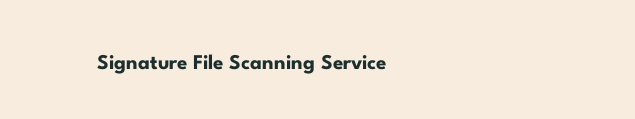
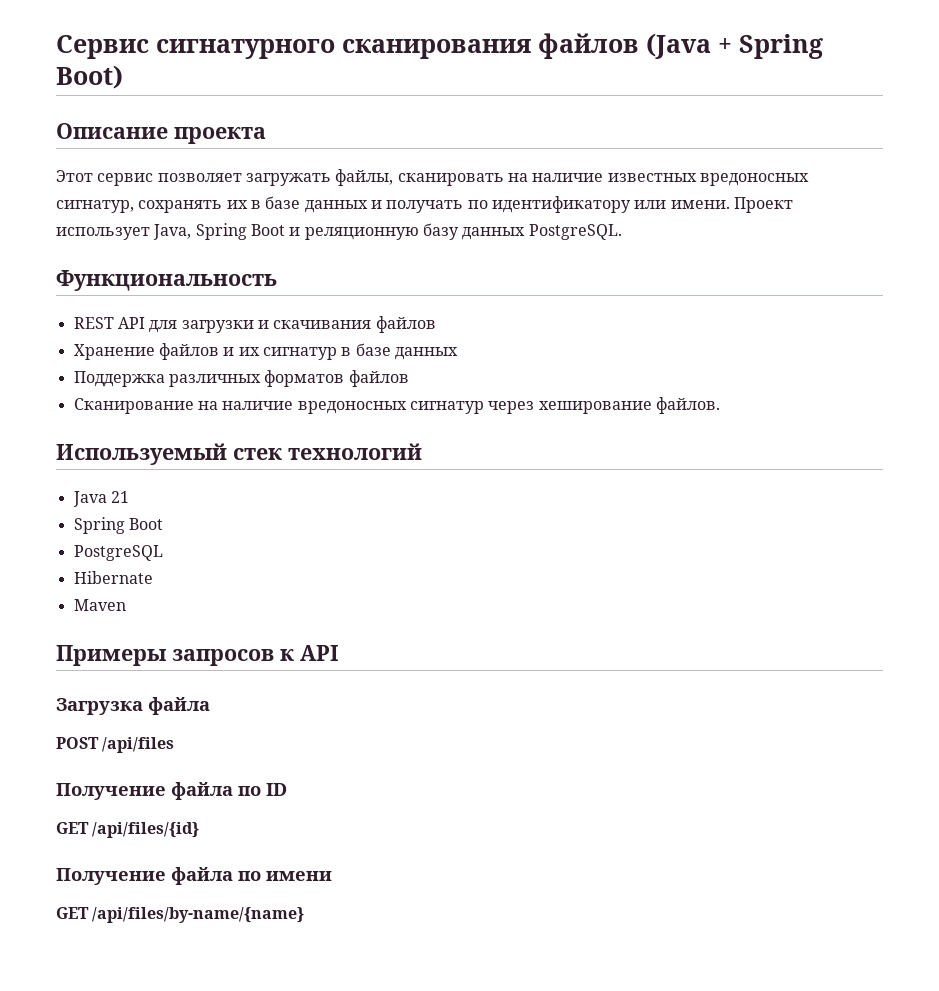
[97,54,386,74] Signature File Scanning Service -> [56,33,823,59] [56,65,123,89] [56,123,266,144] [56,169,809,186] [56,196,793,213] [56,223,622,240] [56,270,277,291] [73,316,436,333] [73,343,458,360] [73,370,409,387] [73,397,720,414] [56,443,422,465] [72,491,129,507] [73,517,163,534] [73,545,163,561] [73,571,153,584] [73,599,126,611] [56,645,339,666] [56,697,210,715] [56,737,175,753] [56,782,287,800] [56,822,200,838] [56,867,332,885] [56,907,305,923] Сервис сигнатурного сканирования файлов (Java + Spring Boot) // Описание проекта // Этот сервис позволяет загружать файлы, сканировать на наличие известных вредоносных сигнатур, сохранять их в базе данных и получать по идентификатору или имени. Проект использует Java, Spring Boot и реляционную базу данных PostgreSQL. // Функциональность // REST API для загрузки и скачивания файлов // Хранение файлов и их сигнатур в базе данных // Поддержка различных форматов файлов // Сканирование на наличие вредоносных сигнатур через хеширование файлов. // Используемый стек технологий // Java 21 // Spring Boot // PostgreSQL // Hibernate // Maven // Примеры запросов к API // Загрузка файла // POST /api/files // Получение файла по ID // GET /api/files/{id} // Получение файла по имени // GET /api/files/by-name/{name}

